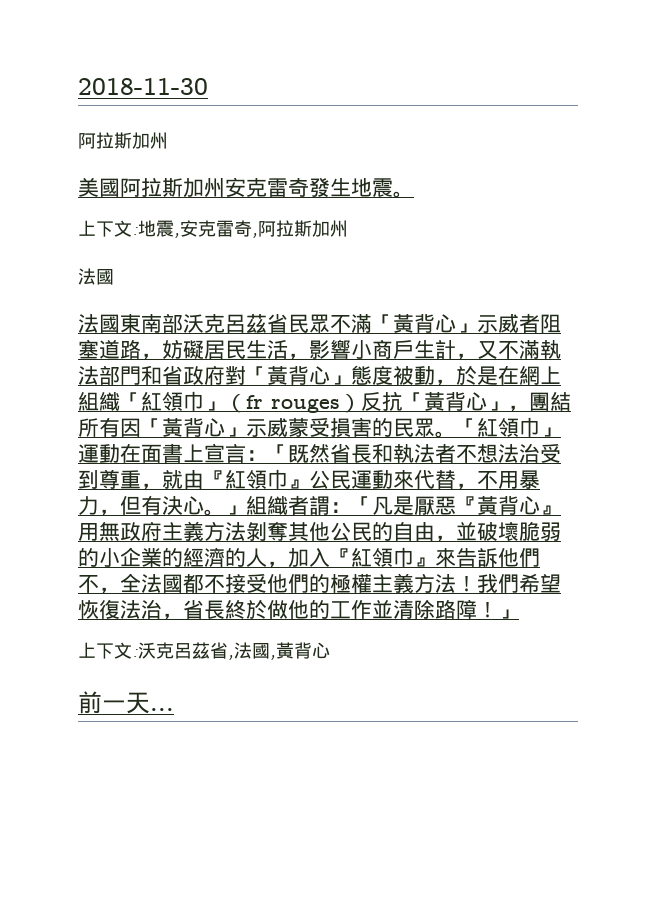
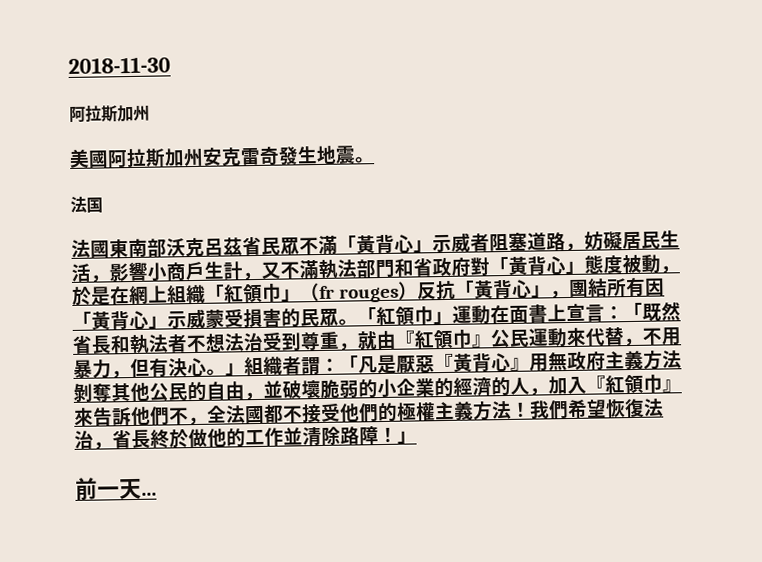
[78,220,348,238] [78,268,114,285] // 上下文:地震,安克雷奇,阿拉斯加州 // 法國 -> [70,195,103,213] // 法国
[78,642,330,660] // 上下文:沃克呂茲省,法國,黃背心 -> (417, 437) none

